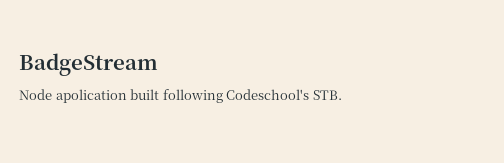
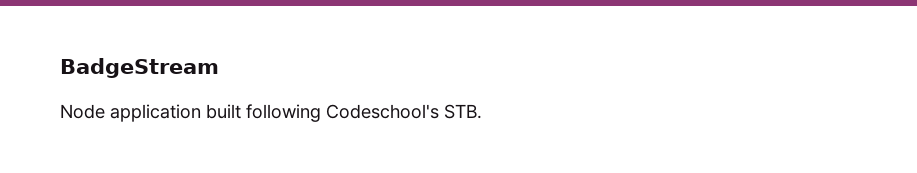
[55,89,127,103] apolication -> [110,104,201,122] application

